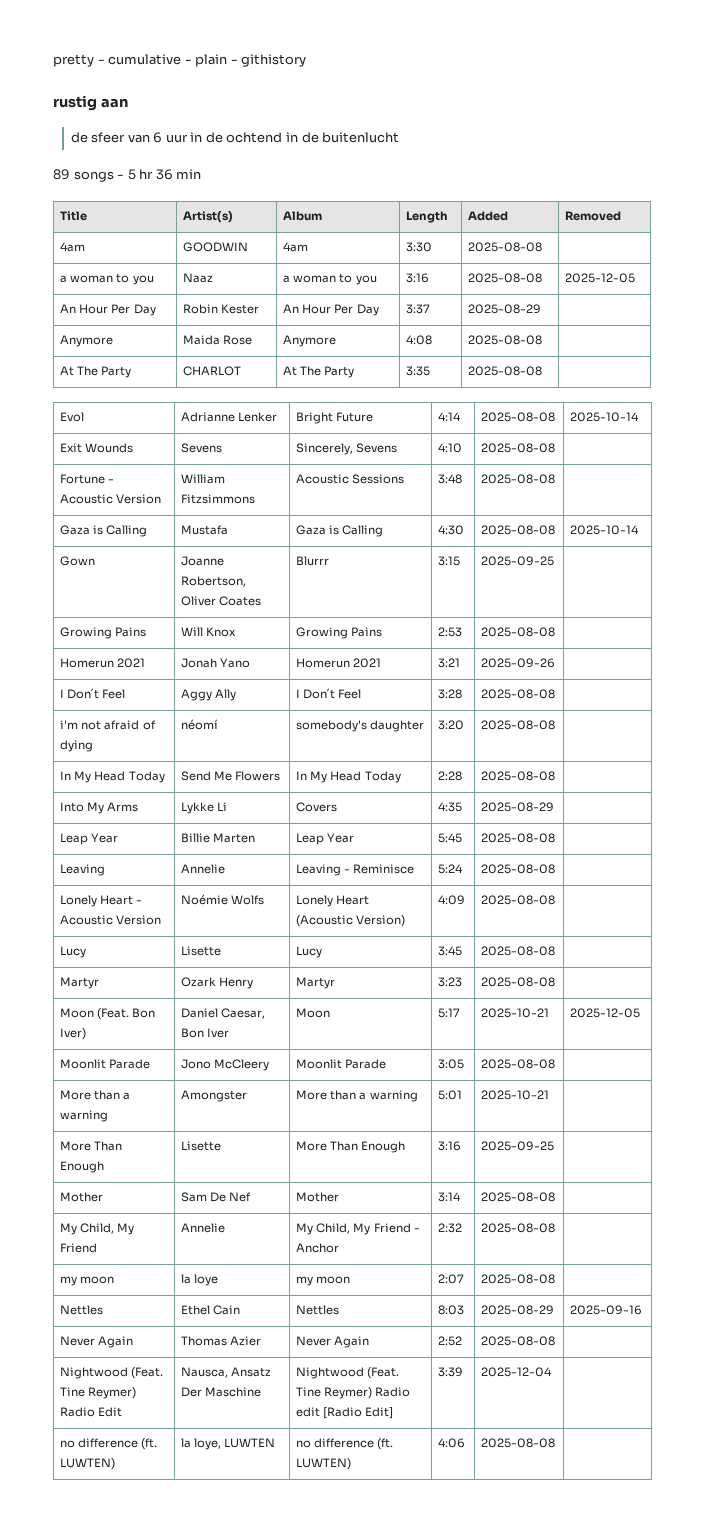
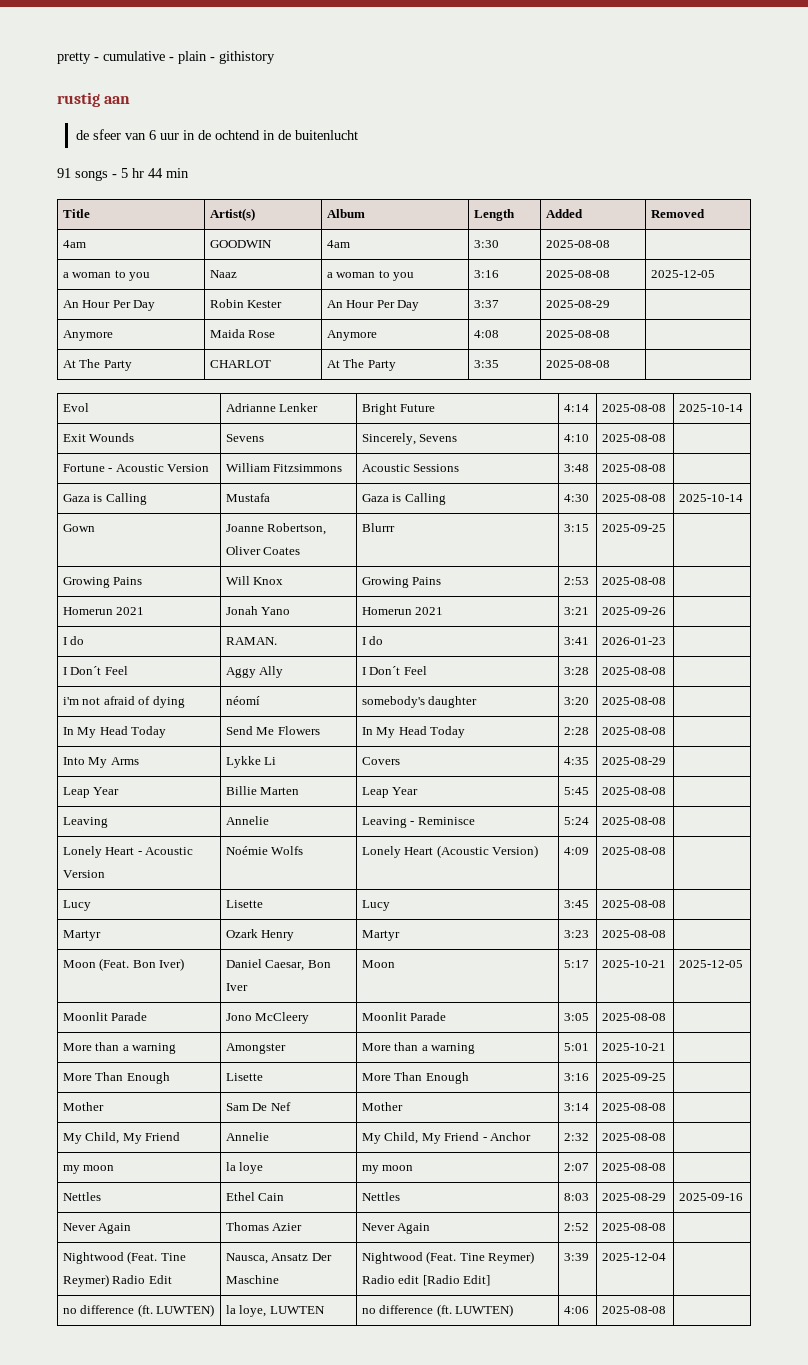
[53,169,70,180] 89 -> [57,168,71,178] 91
[155,169,173,180] 36 -> [148,168,163,178] 44
(556, 663) none -> [62,636,85,645] [225,637,277,645] [361,636,384,645] [563,637,589,645] [601,637,666,645] // I do | RAMAN. | I do | 3:41 | 2026-01-23 |

